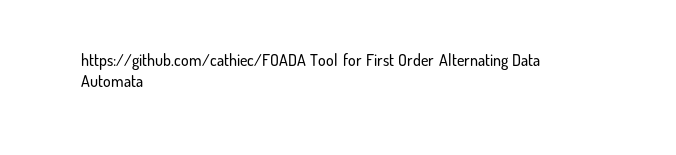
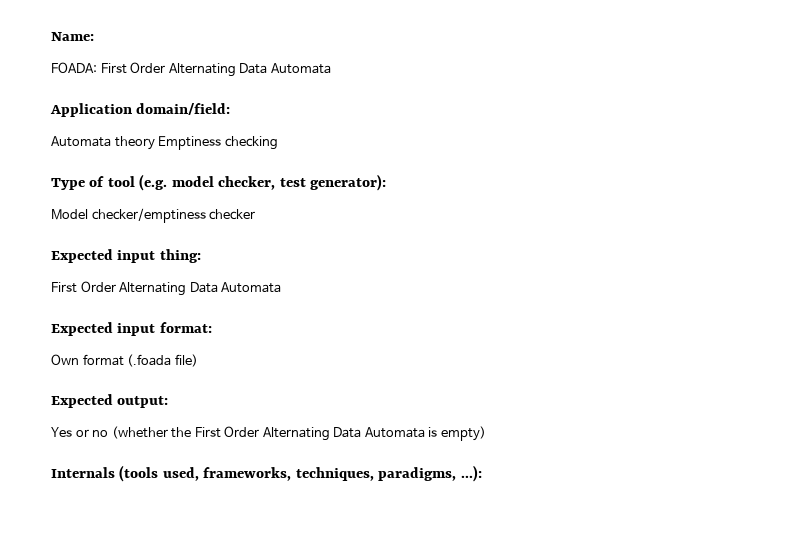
[81,53,540,70] [81,75,143,87] https://github.com/cathiec/FOADA Tool for First Order Alternating Data Automata -> [51,32,94,41] [51,62,331,77] [50,103,231,117] [51,136,278,150] [51,174,387,191] [51,208,256,223] [51,249,201,263] [51,281,282,296] [51,322,212,336] [51,354,198,367] [51,394,169,408] [51,426,486,441] [51,465,482,482] Name: // FOADA: First Order Alternating Data Automata // Application domain/field: // Automata theory Emptiness checking // Type of tool (e.g. model checker, test generator): // Model checker/emptiness checker // Expected input thing: // First Order Alternating Data Automata // Expected input format: // Own format (.foada file) // Expected output: // Yes or no (whether the First Order Alternating Data Automata is empty) // Internals (tools used, frameworks, techniques, paradigms, ...):

